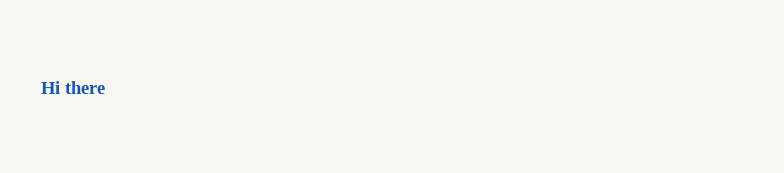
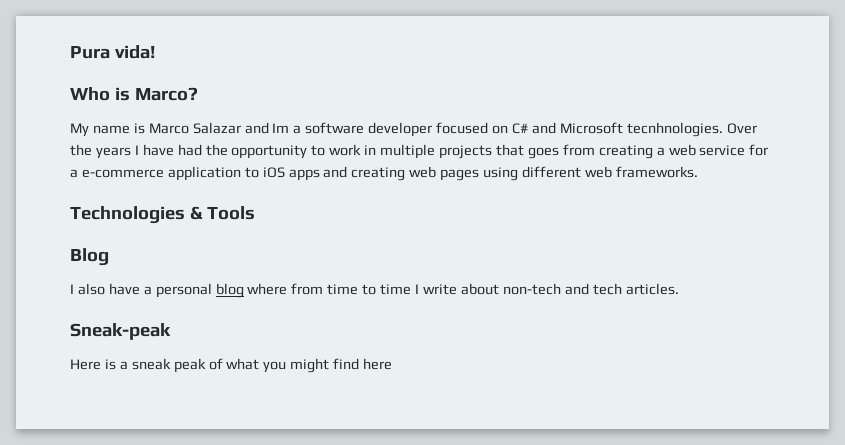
[41,81,105,94] Hi there -> [70,45,155,59] [70,87,198,101] [70,122,757,137] [70,144,769,159] [70,166,698,181] [70,206,255,224] [70,248,109,266] [70,283,679,298] [70,323,171,340] [70,358,393,373] Pura vida! // Who is Marco? // My name is Marco Salazar and Im a software developer focused on C# and Microsoft tecnhnologies. Over the years I have had the opportunity to work in multiple projects that goes from creating a web service for a e-commerce application to iOS apps and creating web pages using different web frameworks. // Technologies & Tools // Blog // I also have a personal blog where from time to time I write about non-tech and tech articles. // Sneak-peak // Here is a sneak peak of what you might find here

